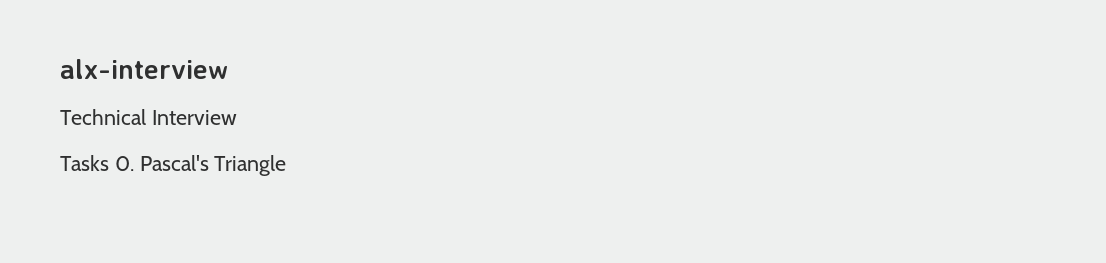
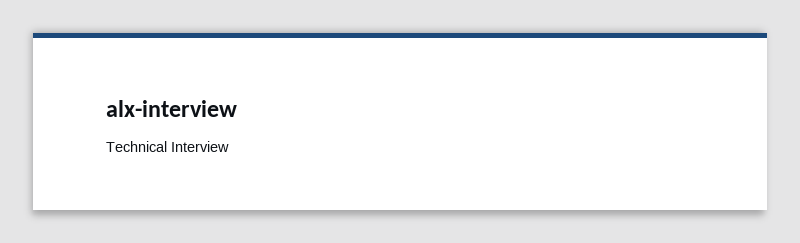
[60,155,287,176] // Tasks 0. Pascal's Triangle -> (229, 146) none

